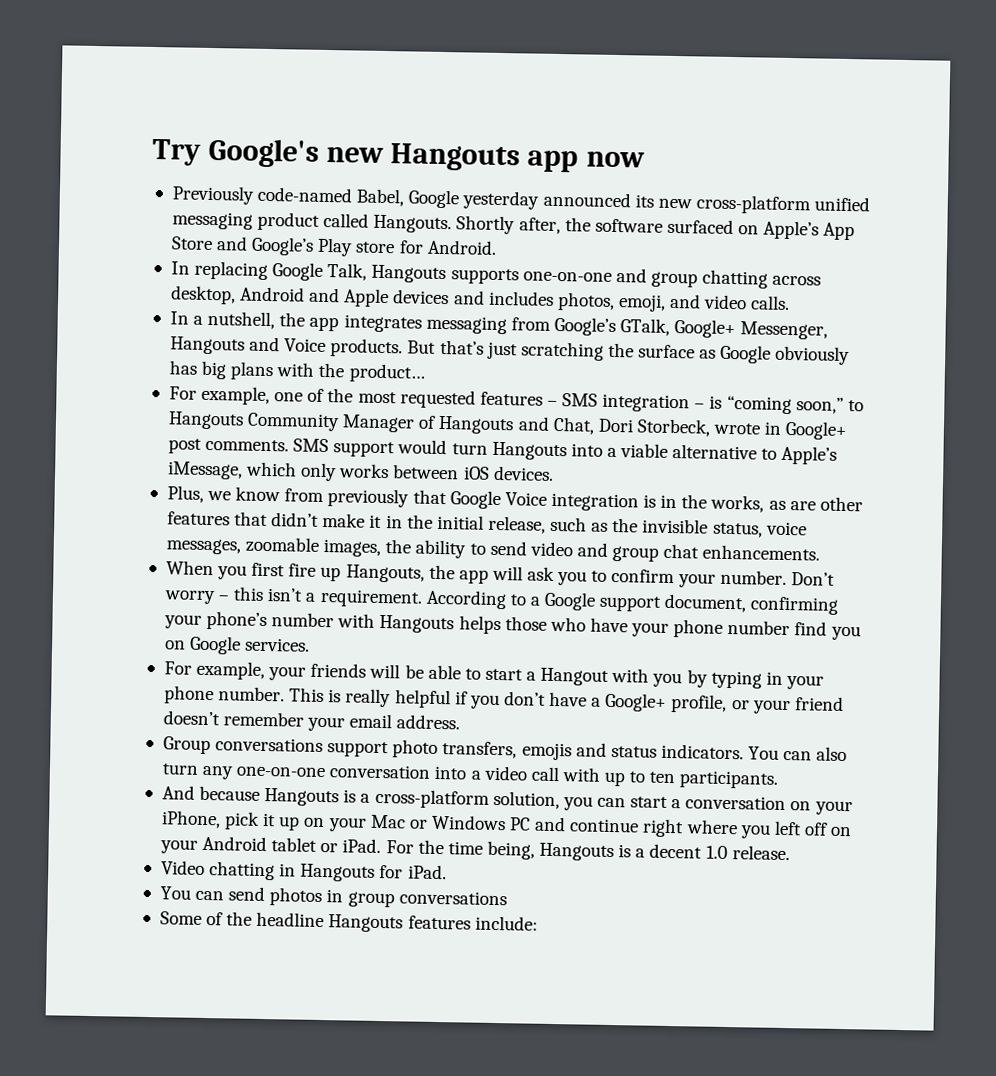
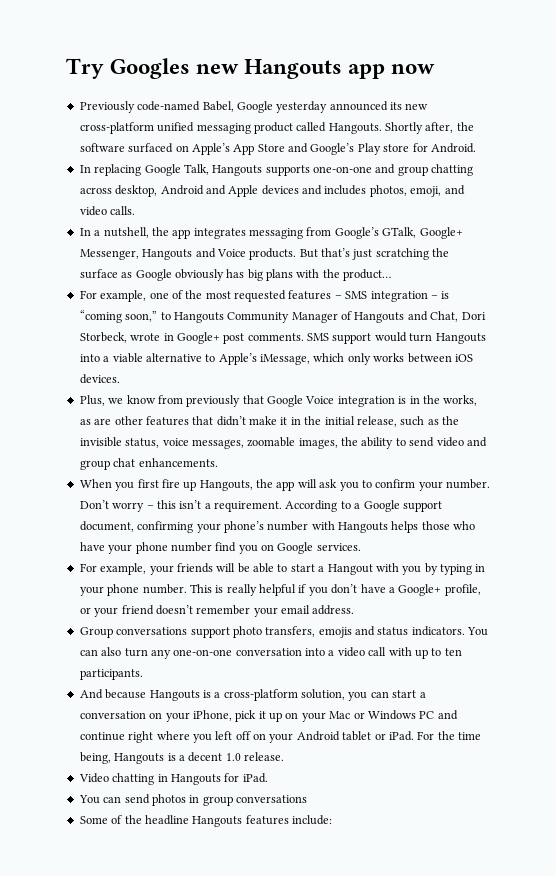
[208,137,320,168] Google's -> [110,58,191,79] Googles

